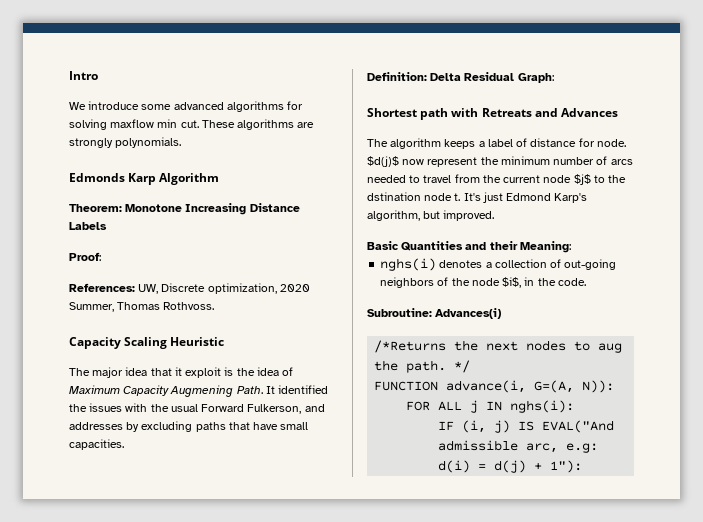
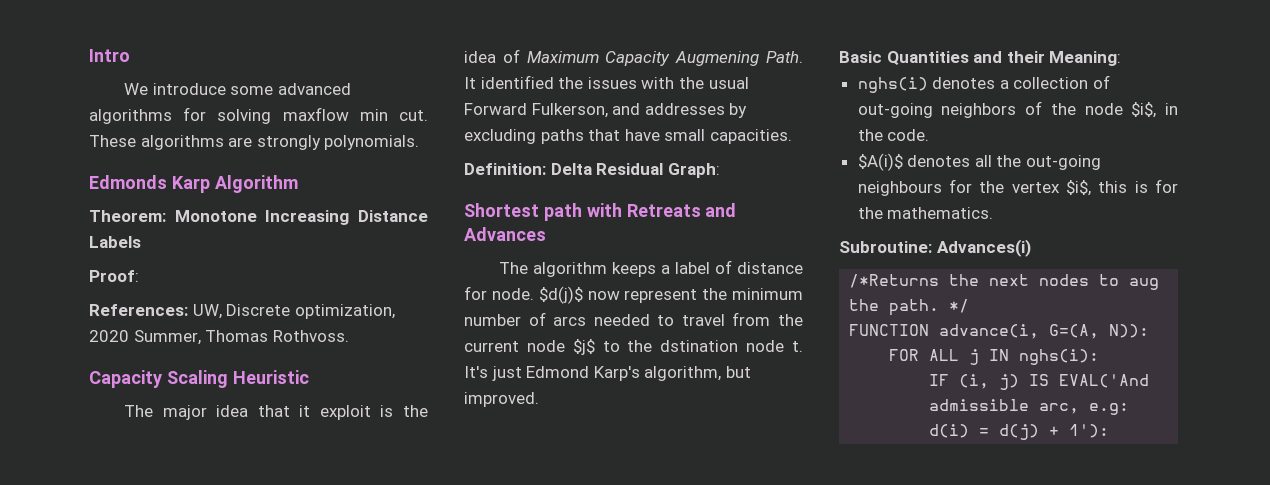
(586, 282) none -> [857,153,1102,171] [857,179,1178,196] [857,207,994,219] // $A(i)$ denotes all the out-going neighbours for the vertex $i$, this is for the mathematics.
[542,420,615,433] EVAL("And -> [1059,374,1150,388] EVAL('And
[550,460,583,473] 1"): -> [1069,424,1110,438] 1'):

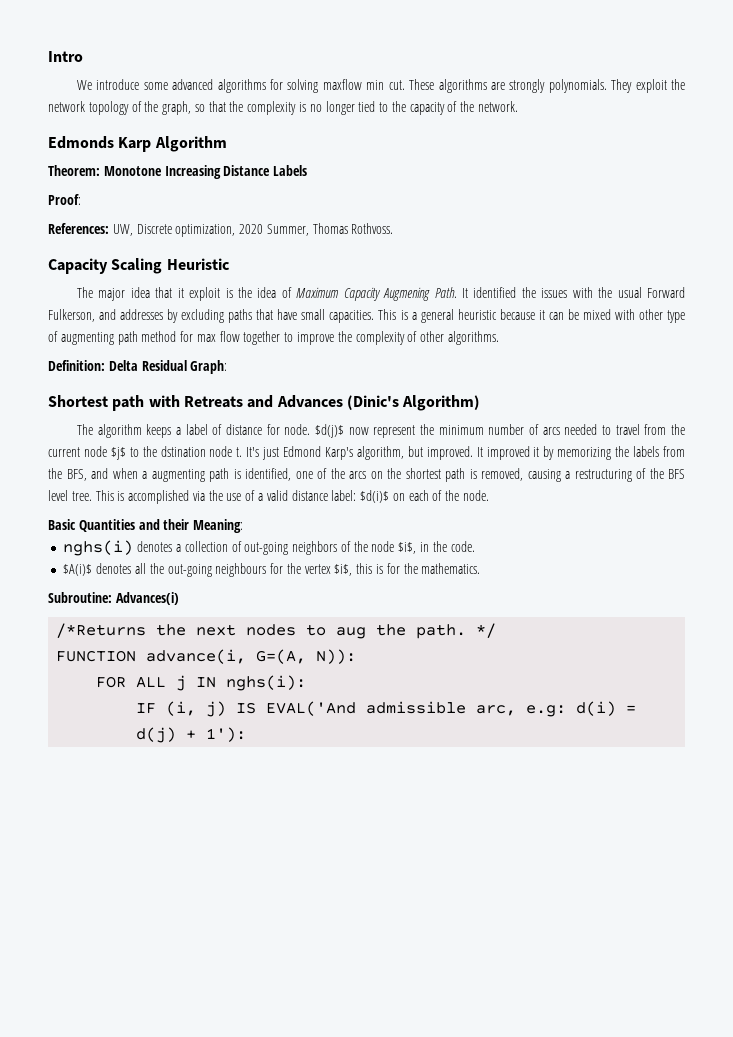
(420, 142) none -> [611,79,686,93] [48,101,519,115] They exploit the network topology of the graph, so that the complexity is no longer tied to the capacity of the network.
(792, 136) none -> [378,309,685,323] [48,331,499,345] This is a general heuristic because it can be mixed with other type of augmenting path method for max flow together to improve the complexity of other algorithms.
(546, 234) none -> [346,395,481,411] (Dinic's Algorithm)
(539, 399) none -> [476,446,685,460] [48,468,685,482] [48,490,490,504] It improved it by memorizing the labels from the BFS, and when a augmenting path is identified, one of the arcs on the shortest path is removed, causing a restructuring of the BFS level tree. This is accomplished via the use of a valid distance label: $d(i)$ on each of the node.

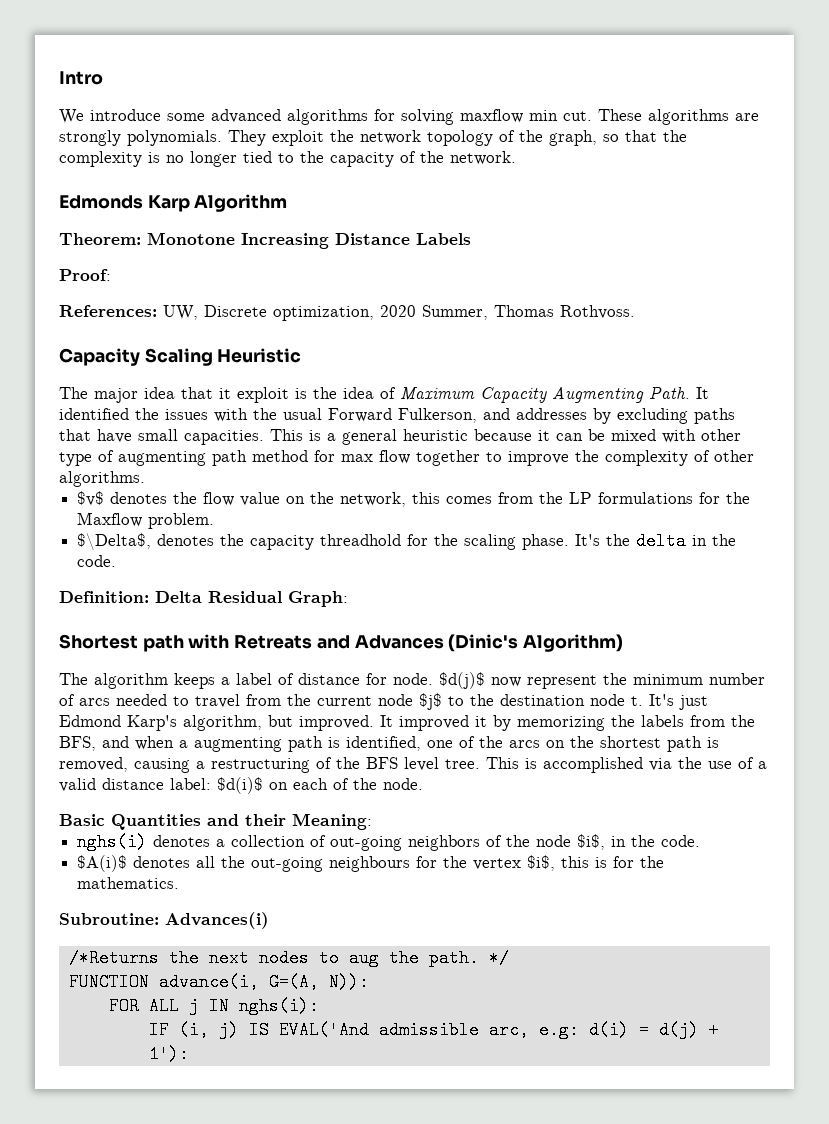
[383,287,431,301] Augmening -> [552,387,644,403] Augmenting
(499, 338) none -> [77,491,751,507] [77,512,215,529] [77,532,737,551] [77,555,117,567] // $v$ denotes the flow value on the network, this comes from the LP formulations for the Maxflow problem. // $\Delta$, denotes the capacity threadhold for the scaling phase. It's the delta in the code.
[160,446,206,457] dstination -> [500,694,585,706] destination

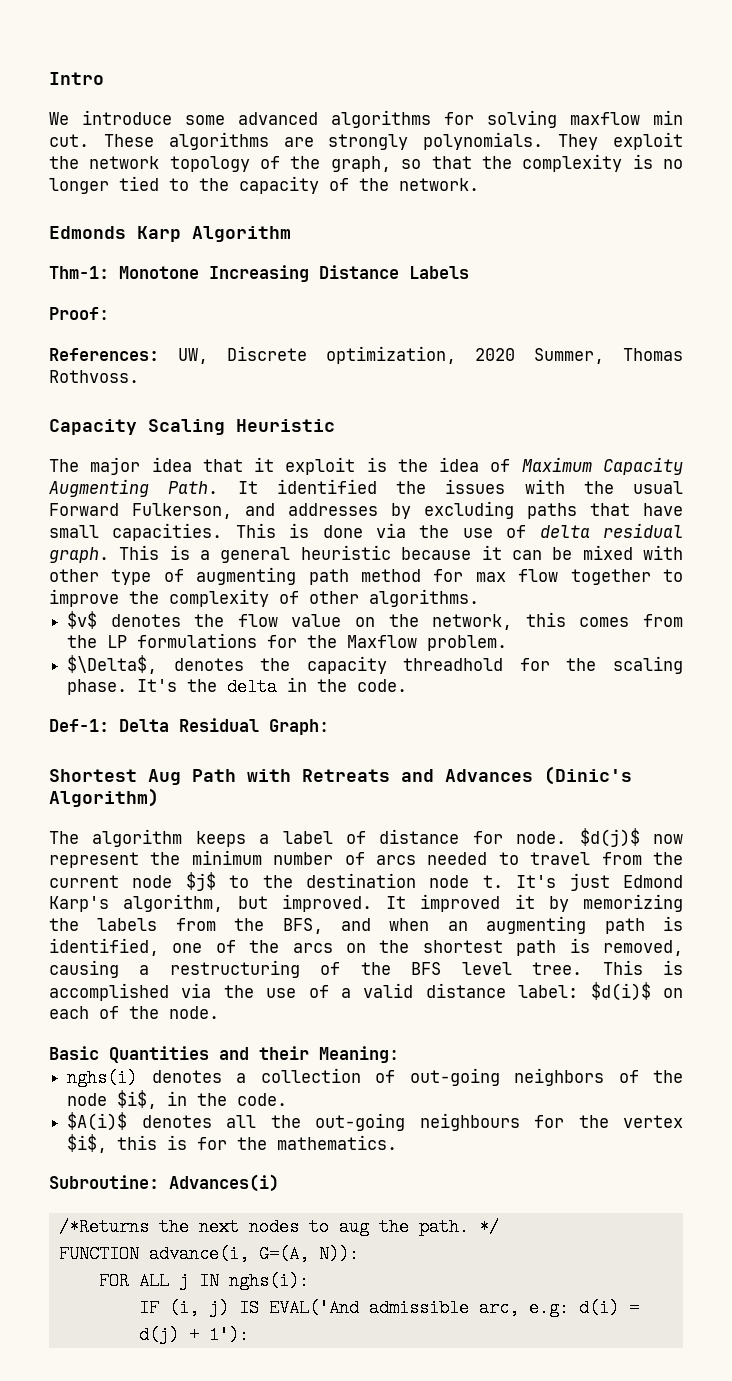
[59,233,141,245] Theorem: -> [49,266,109,279] Thm-1:
(321, 435) none -> [322,523,683,538] [49,545,190,563] done via the use of delta residual graph. This is
[59,591,149,603] Definition: -> [49,719,109,732] Def-1:
[142,635,184,652] path -> [148,769,236,785] Aug Path
[179,740,188,748] a -> [447,921,468,931] an

